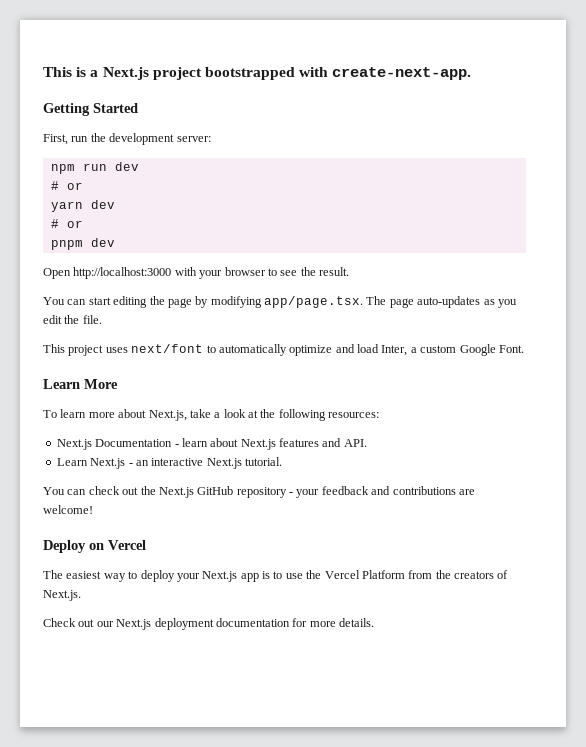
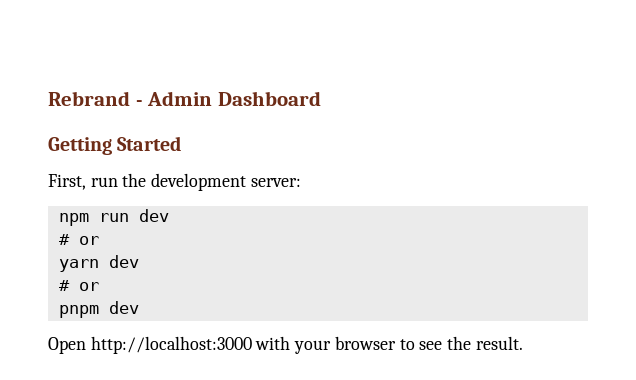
[43,67,472,80] This is a Next.js project bootstrapped with create-next-app. -> [48,91,321,106] Rebrand - Admin Dashboard
[43,296,517,308] [43,315,102,324] [43,344,524,356] [43,379,118,389] [43,409,380,421] [56,438,367,450] [56,457,282,469] [43,486,475,498] [43,505,93,514] [43,540,146,553] [43,570,509,582] [43,590,81,601] [43,618,374,630] // You can start editing the page by modifying app/page.tsx. The page auto-updates as you edit the file. // This project uses next/font to automatically optimize and load Inter, a custom Google Font. // Learn More // To learn more about Next.js, take a look at the following resources: // Next.js Documentation - learn about Next.js features and API. // Learn Next.js - an interactive Next.js tutorial. // You can check out the Next.js GitHub repository - your feedback and contributions are welcome! // Deploy on Vercel // The easiest way to deploy your Next.js app is to use the Vercel Platform from the creators of Next.js. // Check out our Next.js deployment documentation for more details. -> (523, 343) none

